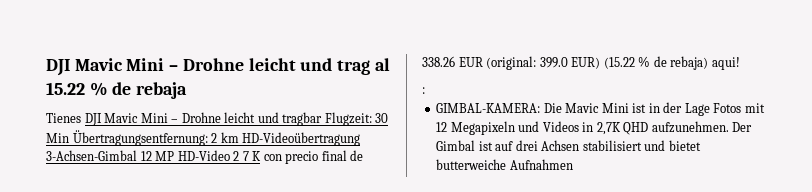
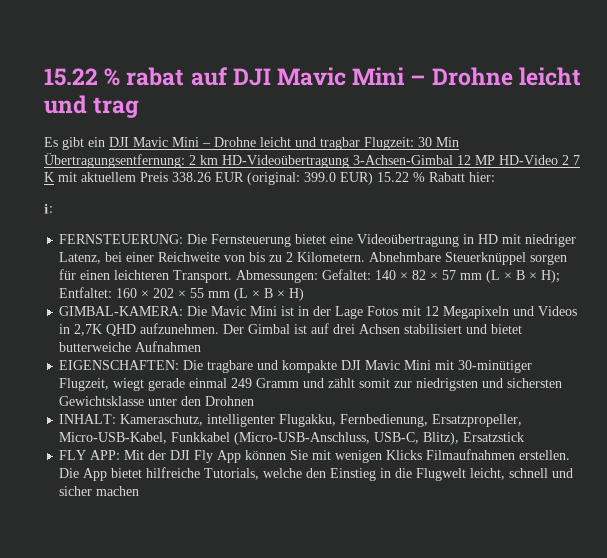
(46, 67) none -> [44,67,228,86] 15.22 % rabat auf
[374,58,390,71] [46,82,188,99] [46,113,81,123] al 15.22 % de rebaja // Tienes -> [44,137,105,150] // Es gibt ein
[263,150,364,164] con precio final de -> [58,172,168,182] mit aktuellem Preis
[603,56,740,70] [422,87,425,94] (15.22 % de rebaja) aqui! // : -> [377,172,495,182] [44,203,53,214] [59,234,577,247] [59,252,568,265] [59,269,561,283] [59,287,305,301] 15.22 % Rabatt hier: // ℹ: // FERNSTEUERUNG: Die Fernsteuerung bietet eine Videoübertragung in HD mit niedriger Latenz, bei einer Reichweite von bis zu 2 Kilometern. Abnehmbare Steuerknüppel sorgen für einen leichteren Transport. Abmessungen: Gefaltet: 140 × 82 × 57 mm (L × B × H); Entfaltet: 160 × 202 × 55 mm (L × B × H)
(573, 164) none -> [59,360,533,373] [59,378,563,391] [59,396,255,406] [59,414,523,427] [59,432,525,445] [59,449,571,463] [59,467,574,481] [59,486,140,496] // EIGENSCHAFTEN: Die tragbare und kompakte DJI Mavic Mini mit 30-minütiger Flugzeit, wiegt gerade einmal 249 Gramm und zählt somit zur niedrigsten und sichersten Gewichtsklasse unter den Drohnen // INHALT: Kameraschutz, intelligenter Flugakku, Fernbedienung, Ersatzpropeller, Micro-USB-Kabel, Funkkabel (Micro-USB-Anschluss, USB-C, Blitz), Ersatzstick // FLY APP: Mit der DJI Fly App können Sie mit wenigen Klicks Filmaufnahmen erstellen. Die App bietet hilfreiche Tutorials, welche den Einstieg in die Flugwelt leicht, schnell und sicher machen

